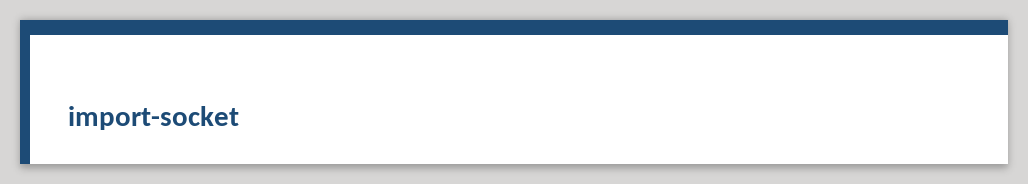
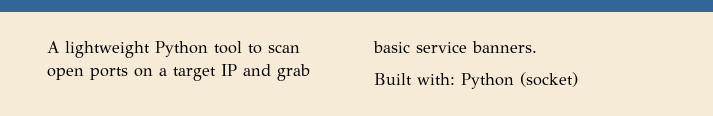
[68,106,239,130] import-socket -> [47,41,300,58] [47,64,310,81] [373,41,537,53] [374,72,578,89] A lightweight Python tool to scan open ports on a target IP and grab basic service banners. // Built with: Python (socket)

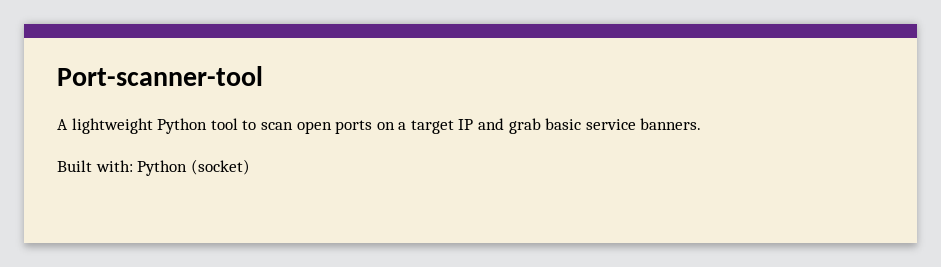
(47, 47) none -> [57,66,263,86] Port-scanner-tool //

